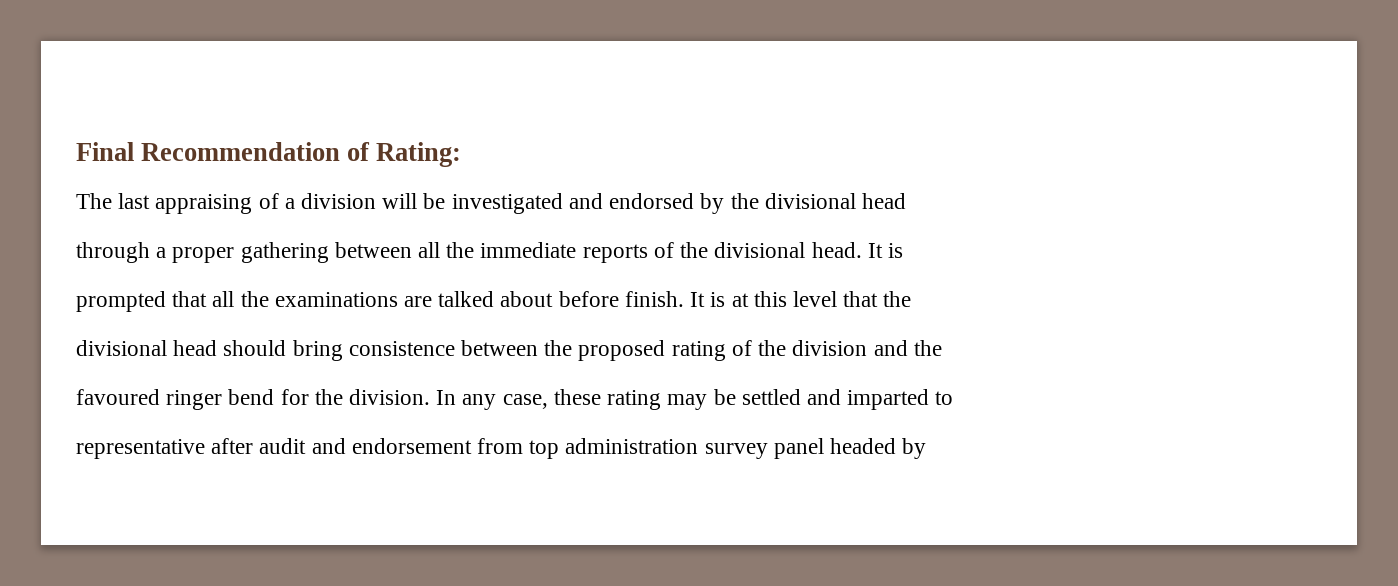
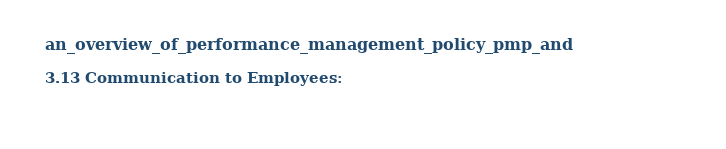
[76,142,462,167] [76,193,906,214] [76,242,903,263] [76,291,912,312] [76,340,942,361] [76,389,954,410] [76,438,927,459] Final Recommendation of Rating: // The last appraising of a division will be investigated and endorsed by the divisional head // through a proper gathering between all the immediate reports of the divisional head. It is // prompted that all the examinations are talked about before finish. It is at this level that the // divisional head should bring consistence between the proposed rating of the division and the // favoured ringer bend for the division. In any case, these rating may be settled and imparted to // representative after audit and endorsement from top administration survey panel headed by -> [45,38,573,54] [45,72,343,86] an_overview_of_performance_management_policy_pmp_and // 3.13 Communication to Employees:

